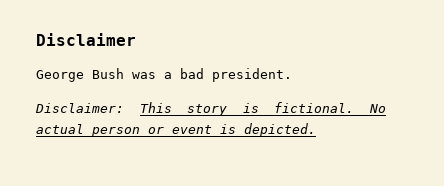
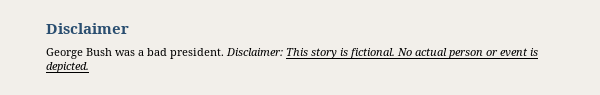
(292, 75) // -> (224, 53) none

